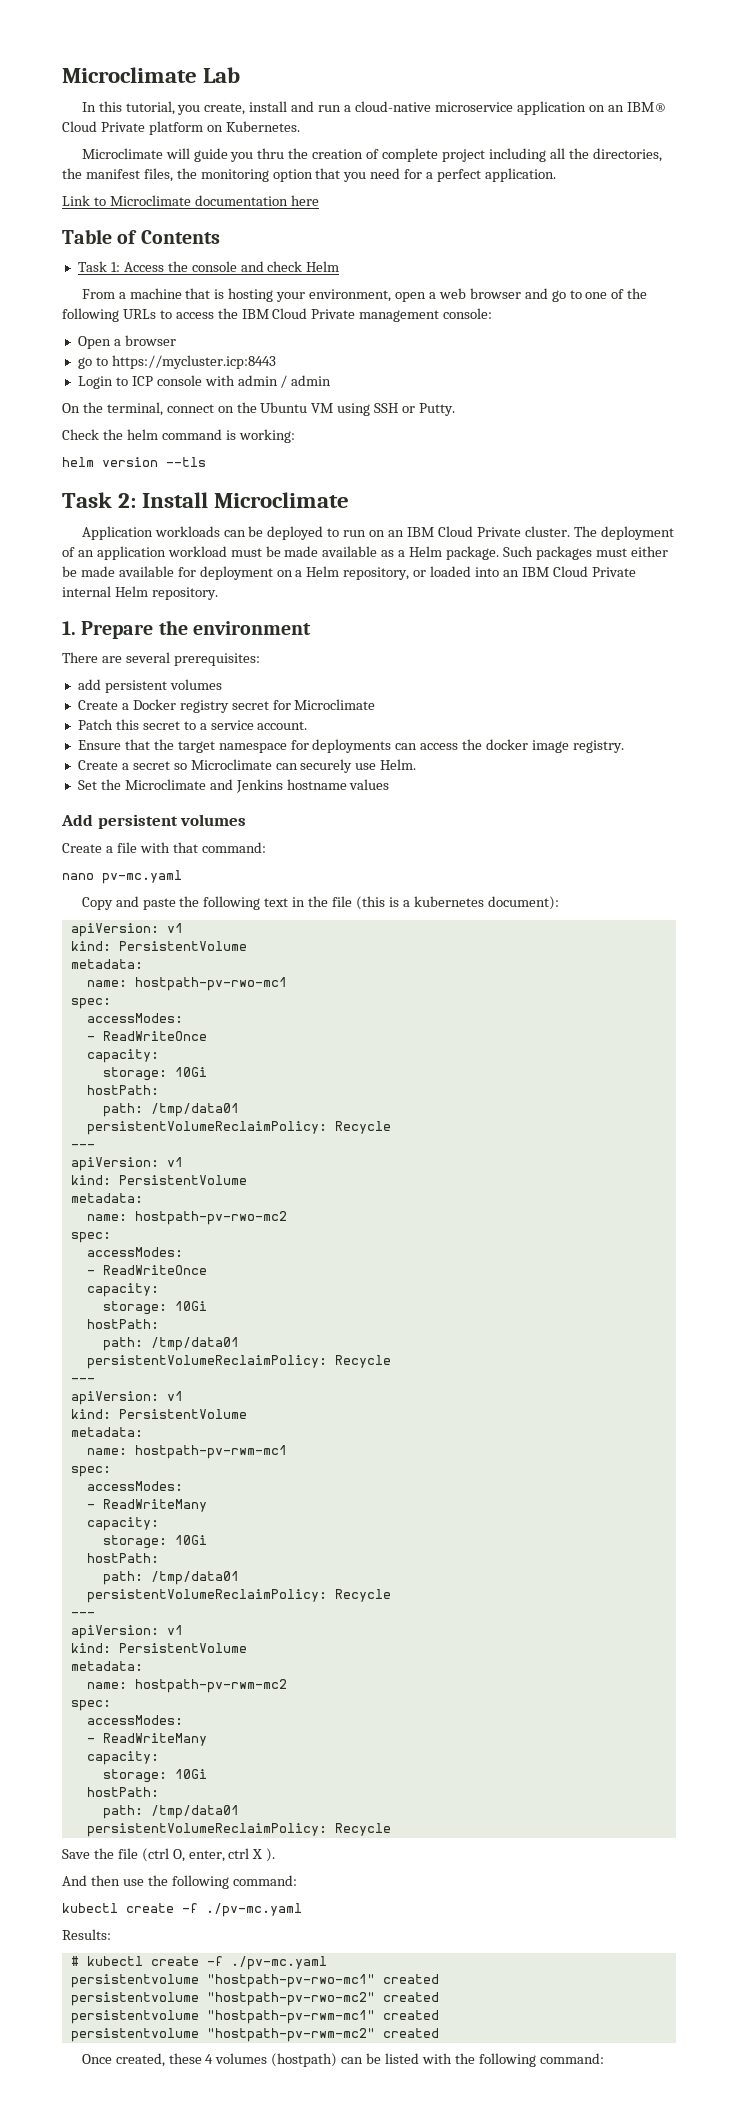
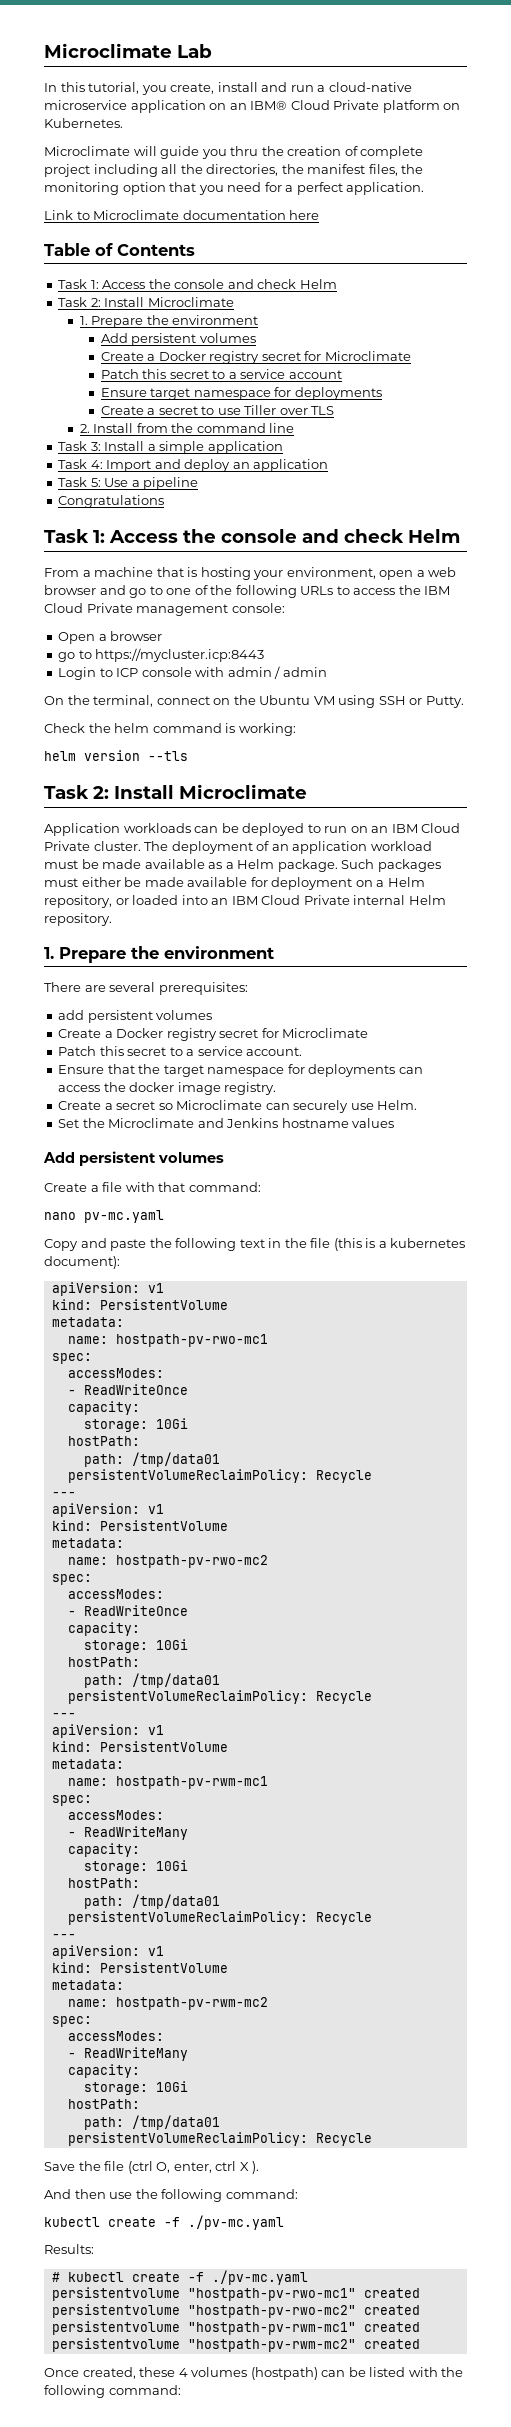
(340, 266) none -> [58,297,234,307] [79,315,259,328] [100,333,256,346] [100,351,411,364] [100,369,342,379] [100,387,382,400] [100,405,335,415] [79,423,295,433] [58,441,283,454] [58,459,329,472] [58,477,199,490] [58,495,165,508] [44,529,460,543] // Task 2: Install Microclimate // 1. Prepare the environment // Add persistent volumes // Create a Docker registry secret for Microclimate // Patch this secret to a service account // Ensure target namespace for deployments // Create a secret to use Tiller over TLS // 2. Install from the command line // Task 3: Install a simple application // Task 4: Import and deploy an application // Task 5: Use a pipeline // Congratulations // Task 1: Access the console and check Helm

